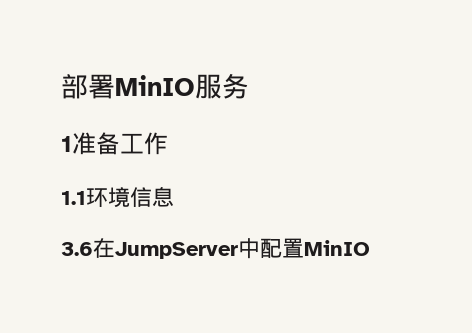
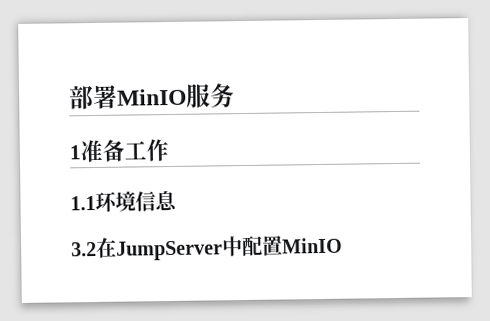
[61,242,93,256] 3.6 -> [71,241,97,257] 3.2

